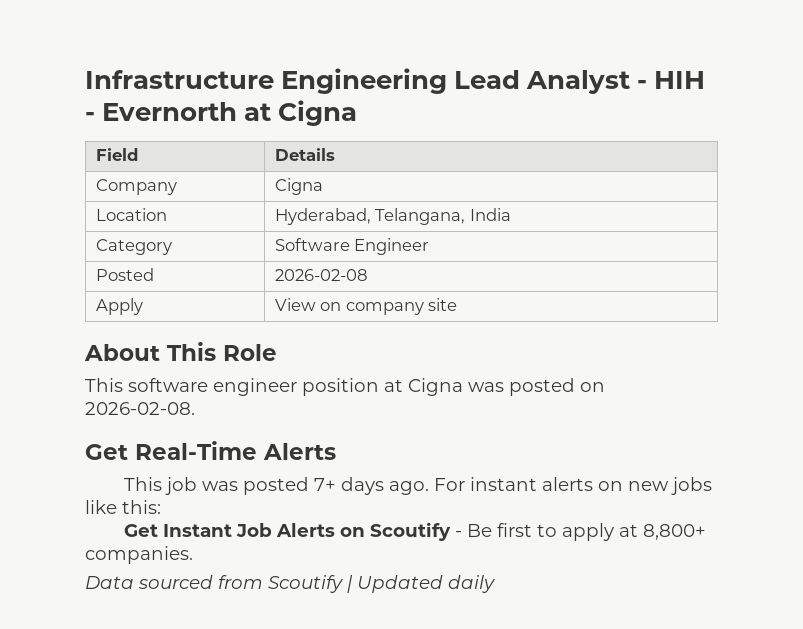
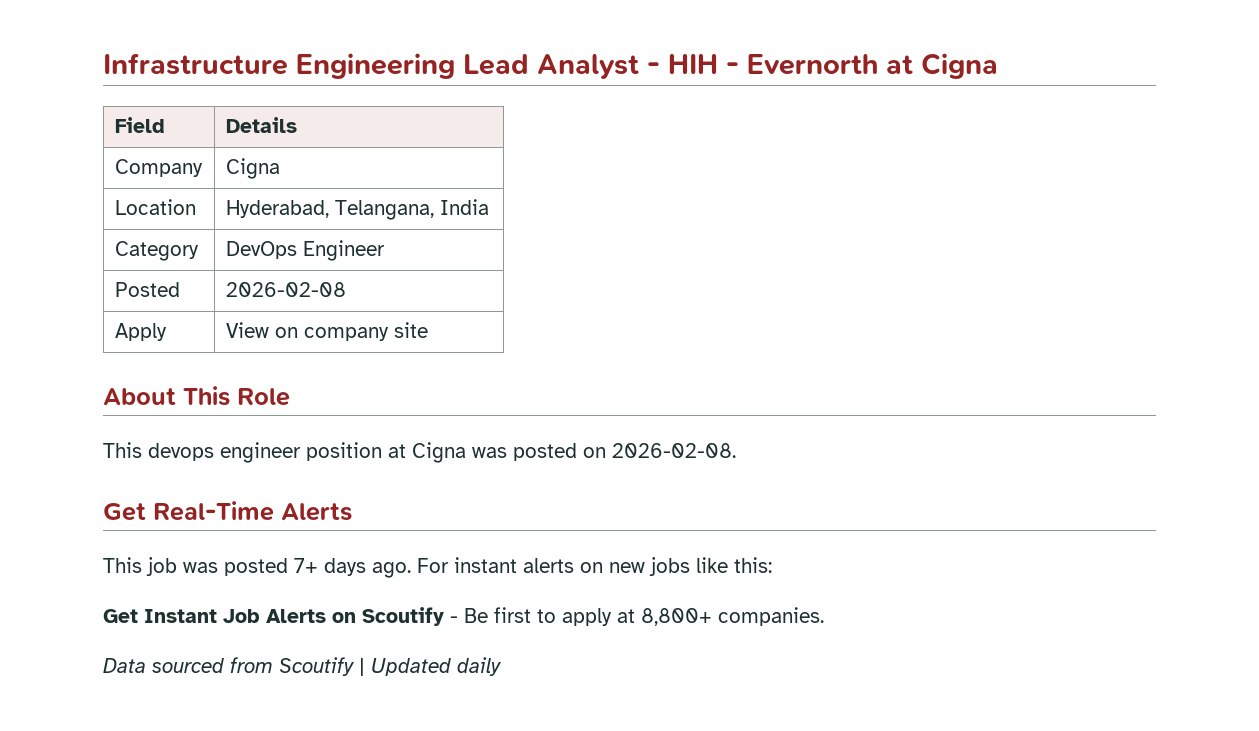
[275,238,351,251] Software -> [225,241,297,259] DevOps
[128,378,208,392] software -> [148,443,214,461] devops

